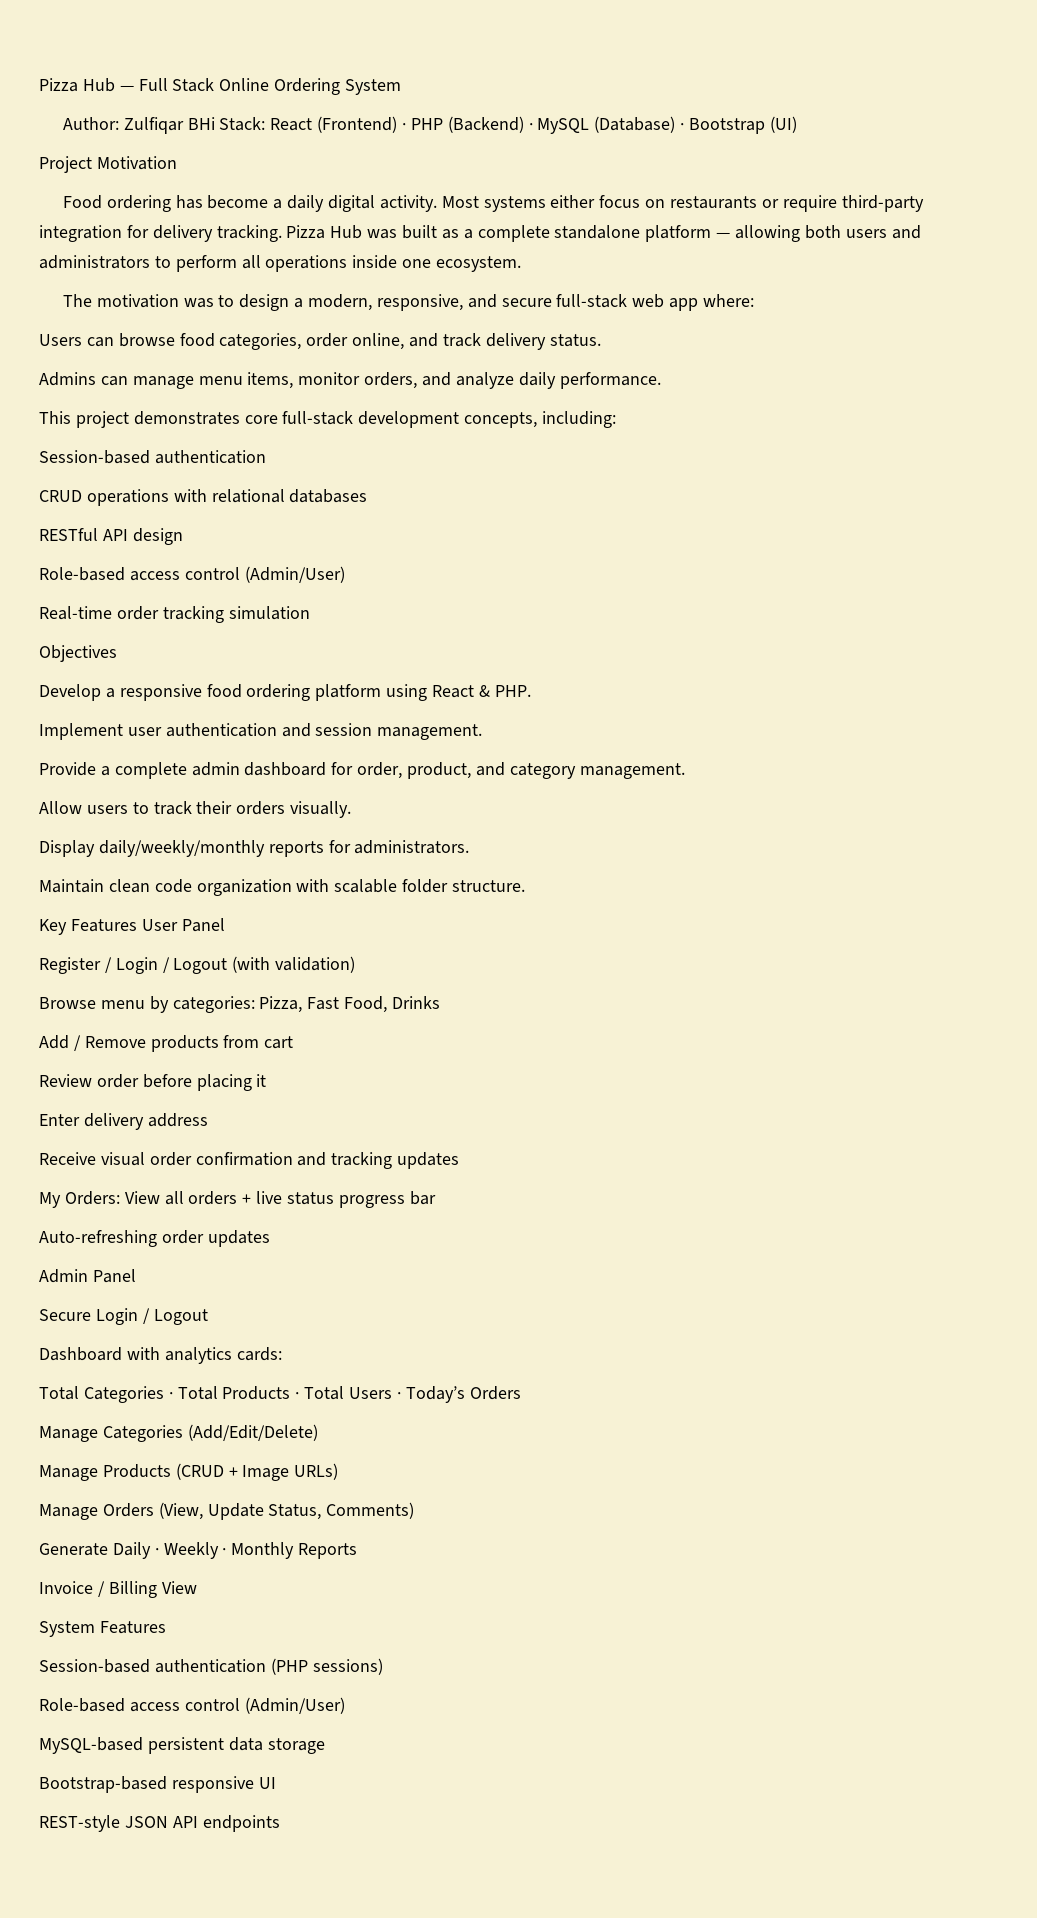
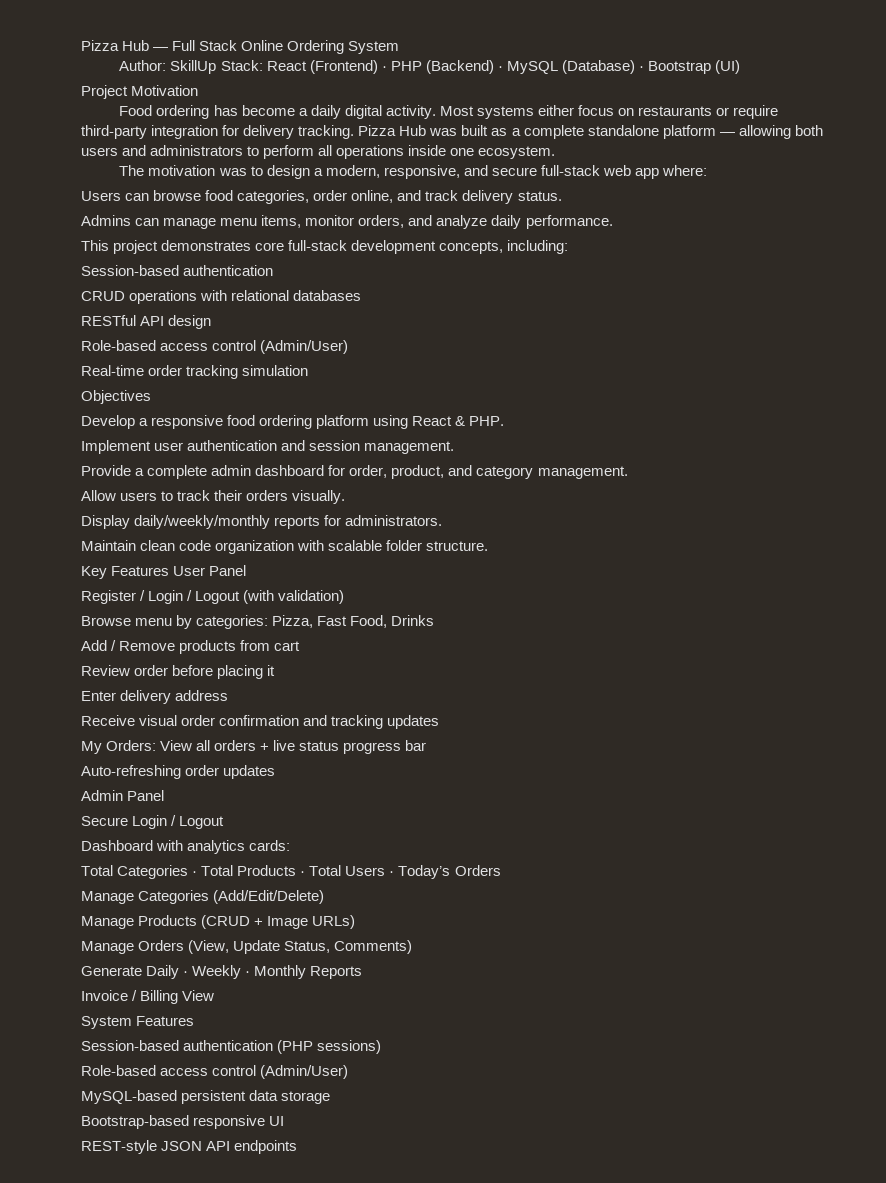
[123,117,215,134] Zulfiqar BHi -> [170,60,217,74] SkillUp

